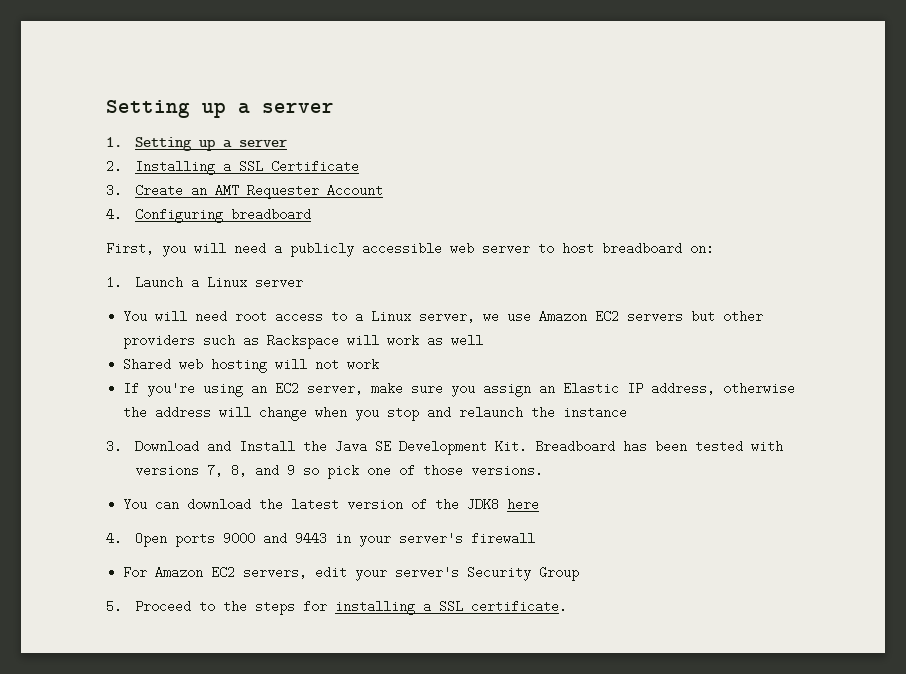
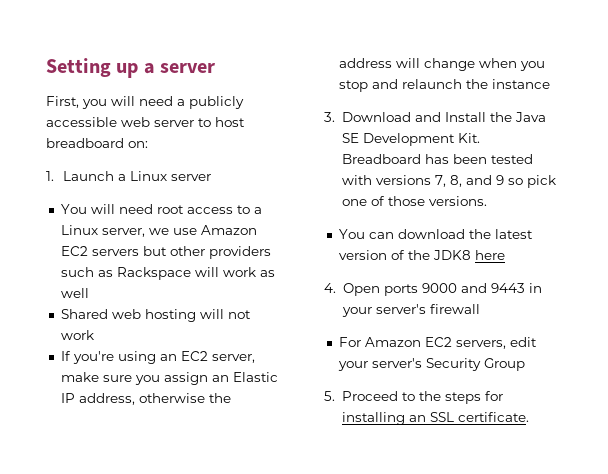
[106,100,334,118] [106,137,287,151] [106,160,359,175] [106,184,383,199] [106,208,311,223] Setting up a server // 1. Setting up a server // 2. Installing a SSL Certificate // 3. Create an AMT Requester Account // 4. Configuring breadboard -> [46,58,216,78] Setting up a server
[422,600,431,613] a -> [408,415,426,422] an

